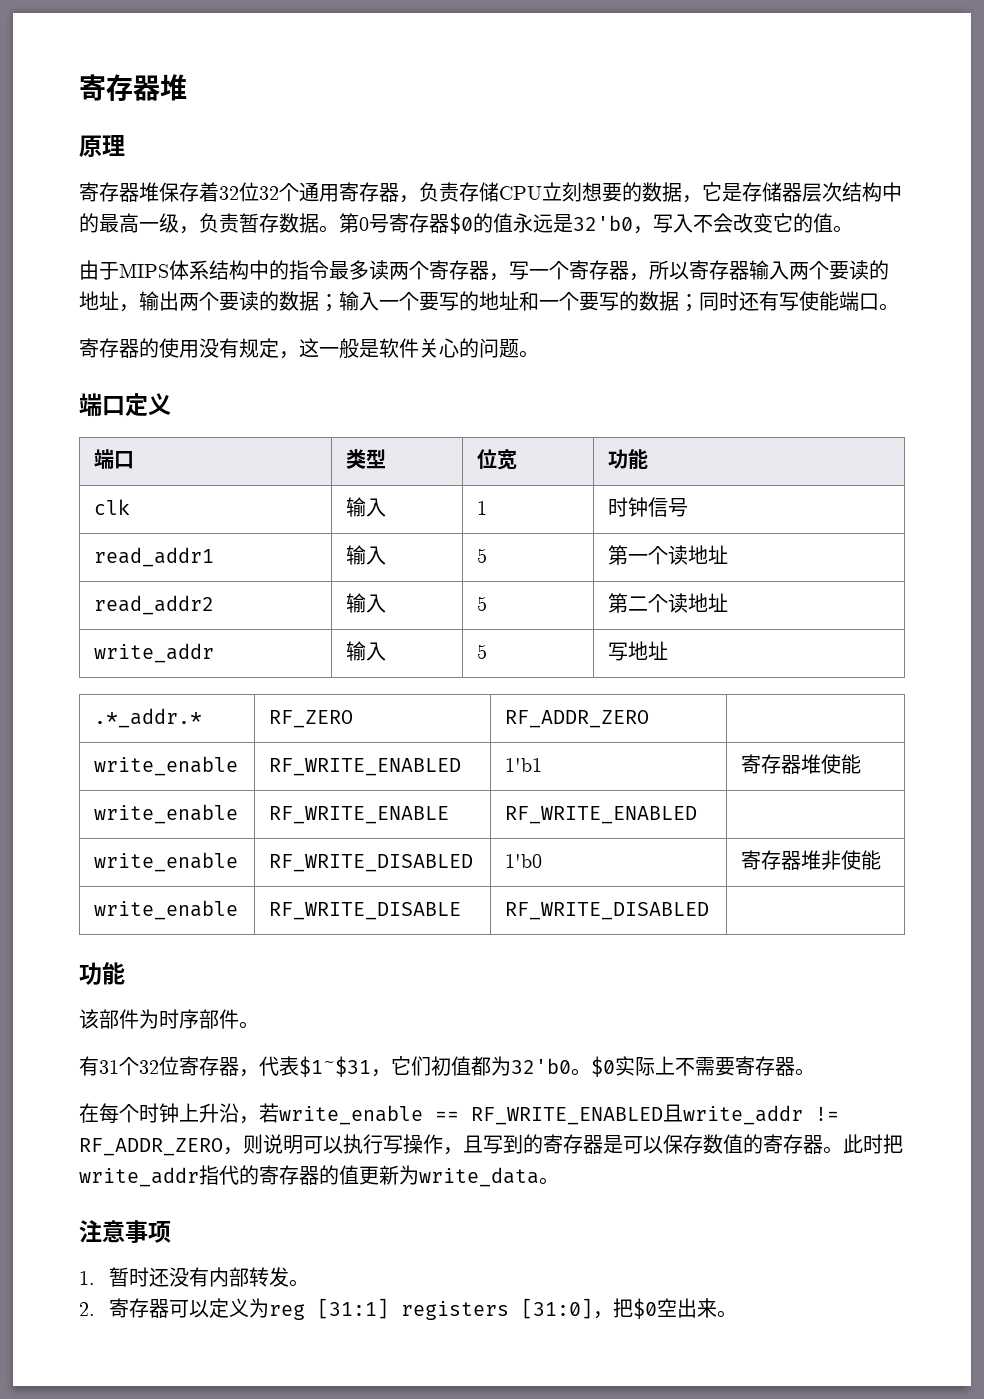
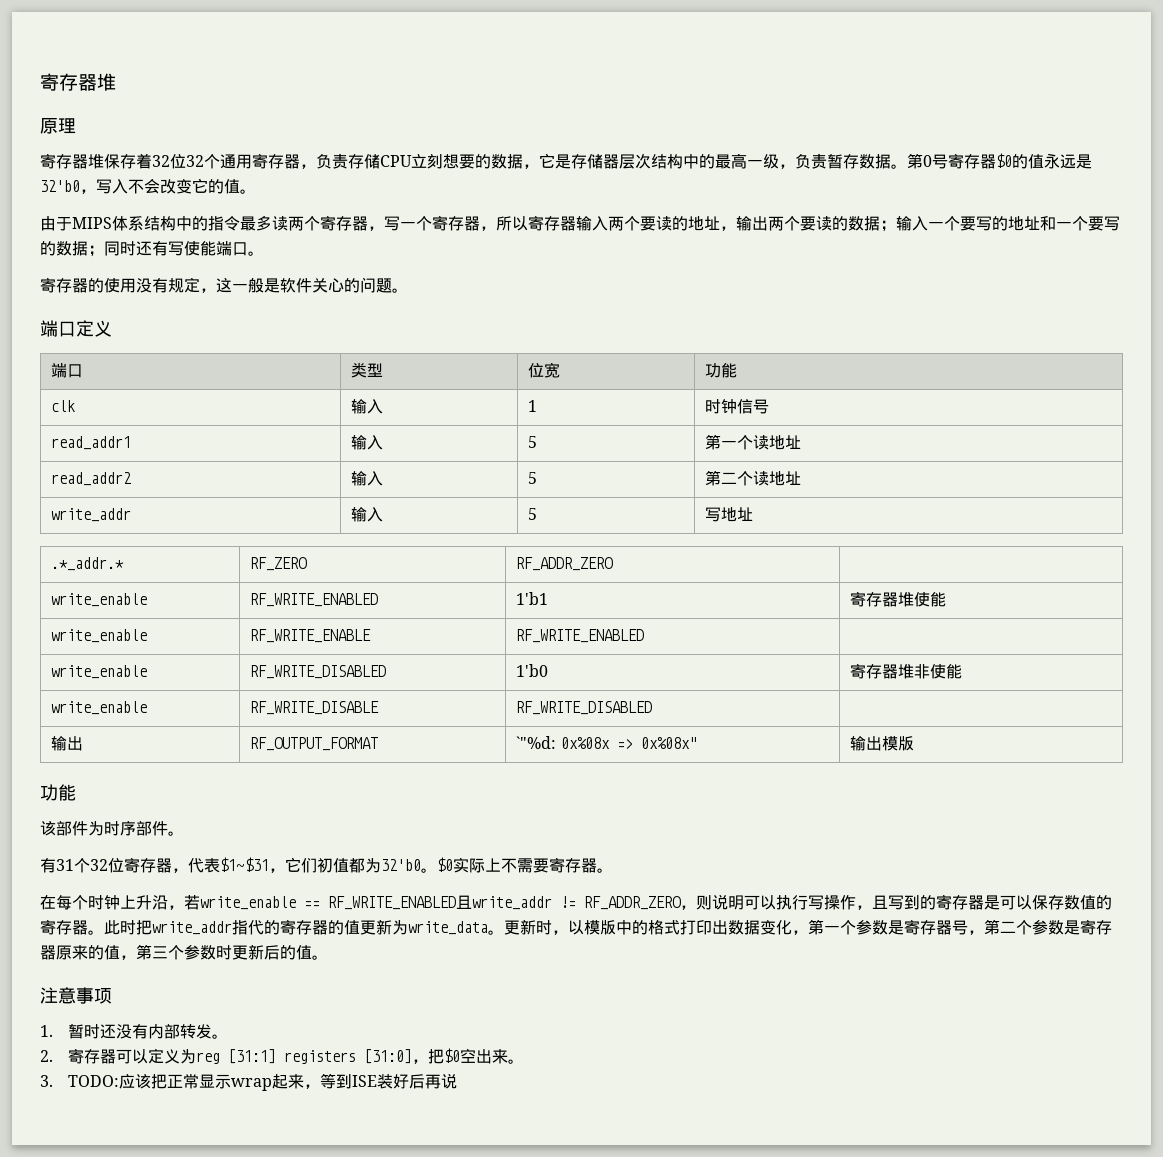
(710, 911) none -> [51,736,84,751] [250,737,379,751] [516,736,697,749] [850,736,915,751] // 输出 | RF_OUTPUT_FORMAT | `"%d: 0x%08x => 0x%08x" | 输出模版
(559, 1181) none -> [504,919,1112,935] [40,944,328,960] 更新时，以模版中的格式打印出数据变化，第一个参数是寄存器号，第二个参数是寄存器原来的值，第三个参数时更新后的值。
(737, 1314) none -> [40,1073,457,1091] // 3. TODO:应该把正常显示wrap起来，等到ISE装好后再说

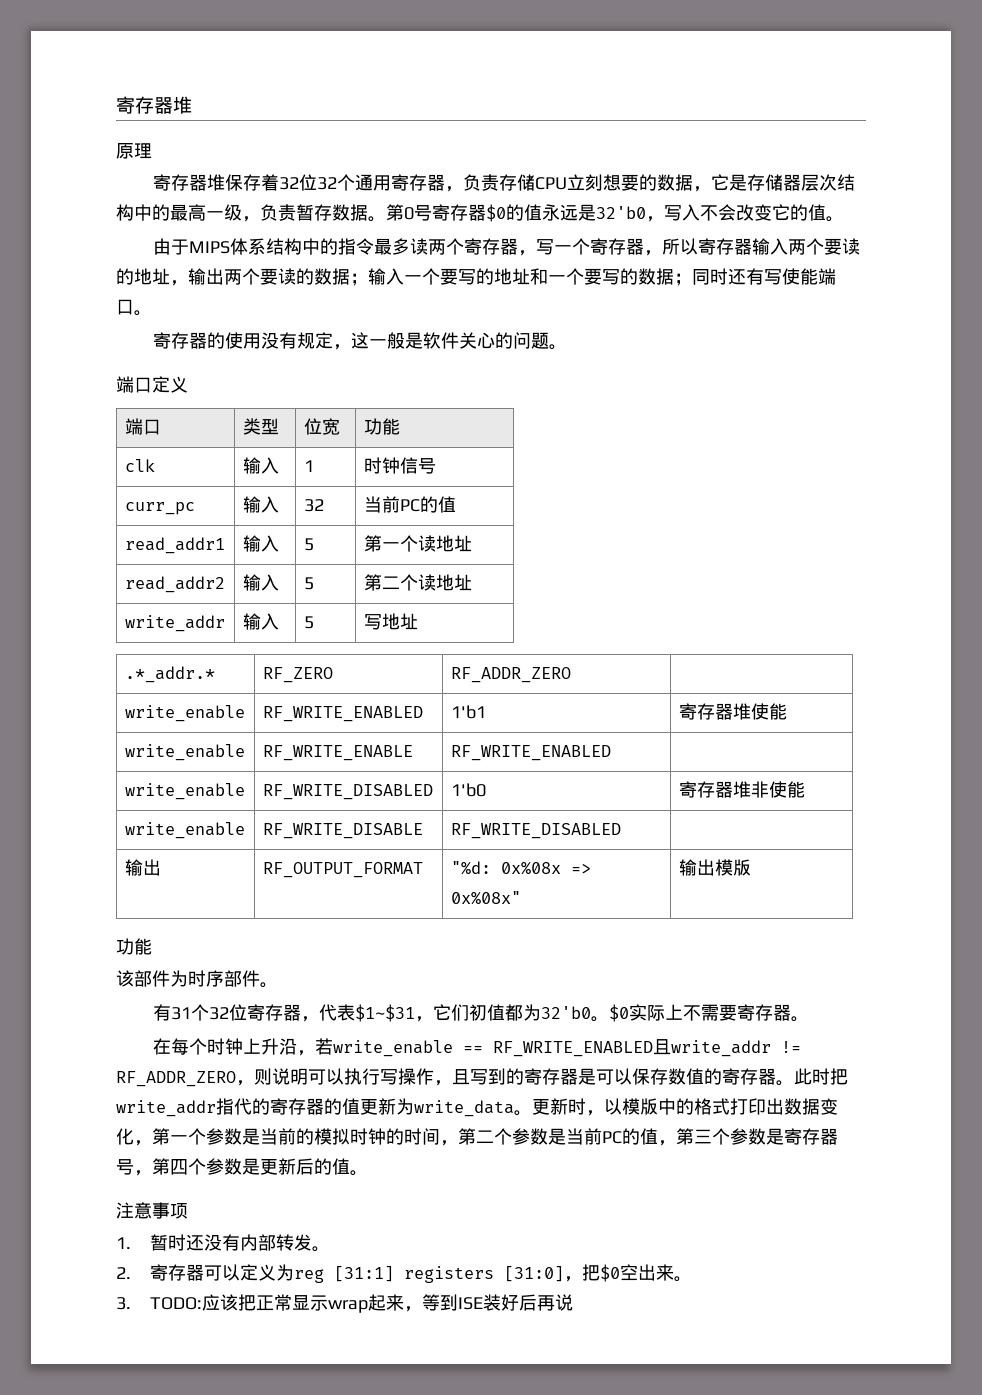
(770, 406) none -> [124,502,195,515] [242,496,279,513] [303,499,324,512] [363,496,456,513] // curr_pc | 输入 | 32 | 当前PC的值
[516,736,557,749] `"%d: -> [450,861,491,875] "%d:
[904,919,968,935] 寄存器号 -> [260,1128,440,1145] 当前的模拟时钟的时间
[1080,919,1112,935] [40,945,88,960] 寄存器原来 -> [566,1128,622,1145] 当前PC
[216,945,232,960] 时 -> [766,1128,838,1145] [116,1158,260,1176] 是寄存器号，第四个参数是

